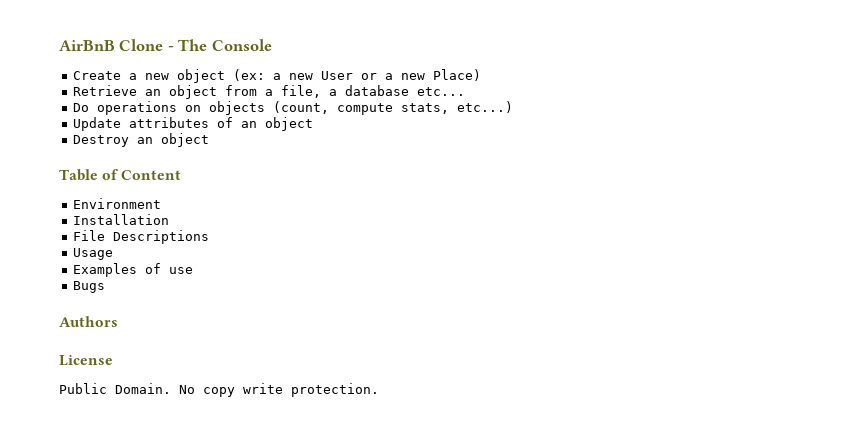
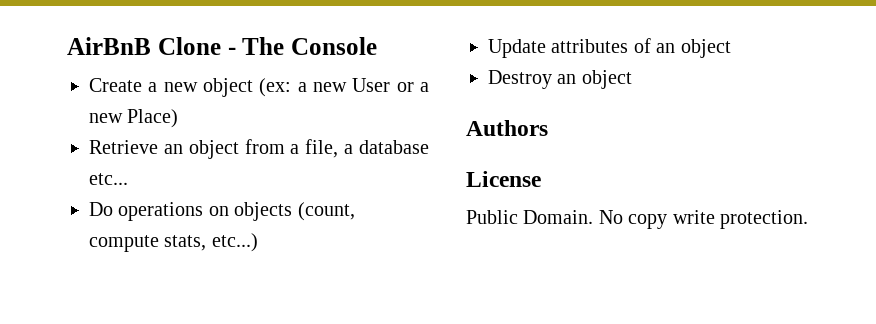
[59,169,182,181] [72,198,161,209] [72,214,169,225] [72,230,209,244] [72,248,113,260] [72,263,193,277] [72,281,105,293] // Table of Content // Environment // Installation // File Descriptions // Usage // Examples of use // Bugs -> (632, 79) none

